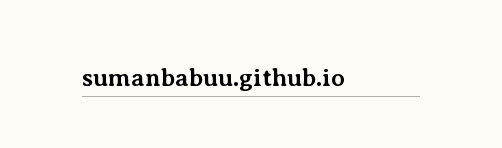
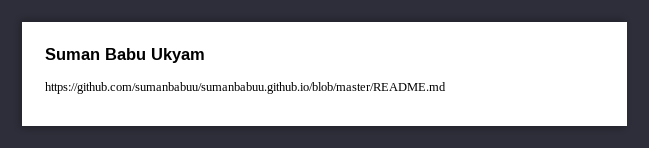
[82,68,345,91] sumanbabuu.github.io -> [45,48,205,63] [45,82,446,94] Suman Babu Ukyam // https://github.com/sumanbabuu/sumanbabuu.github.io/blob/master/README.md

